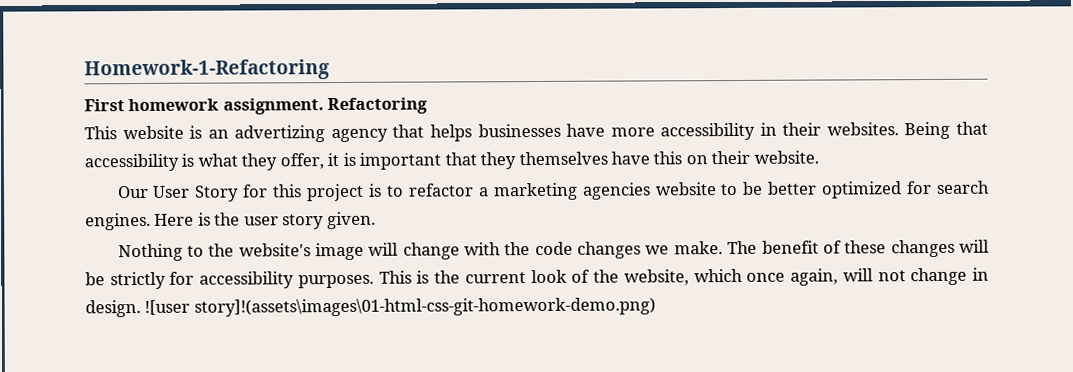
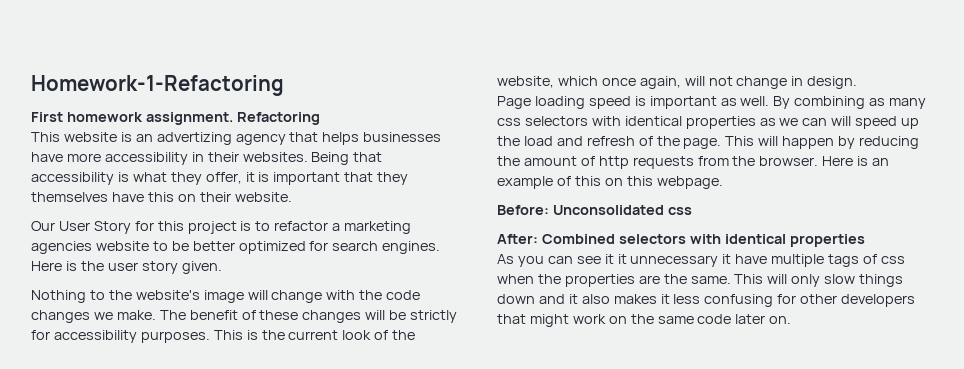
[144,297,656,317] ![user story]!(assets\images\01-html-css-git-homework-demo.png) -> [497,96,927,109] [497,116,920,129] [497,136,920,149] [497,156,890,169] [497,176,723,189] [497,205,692,215] [497,234,865,247] [497,254,905,267] [497,274,904,287] [497,294,916,307] [497,314,792,327] // Page loading speed is important as well. By combining as many css selectors with identical properties as we can will speed up the load and refresh of the page. This will happen by reducing the amount of http requests from the browser. Here is an example of this on this webpage. // Before: Unconsolidated css // After: Combined selectors with identical properties // As you can see it it unnecessary it have multiple tags of css when the properties are the same. This will only slow things down and it also makes it less confusing for other developers that might work on the same code later on.

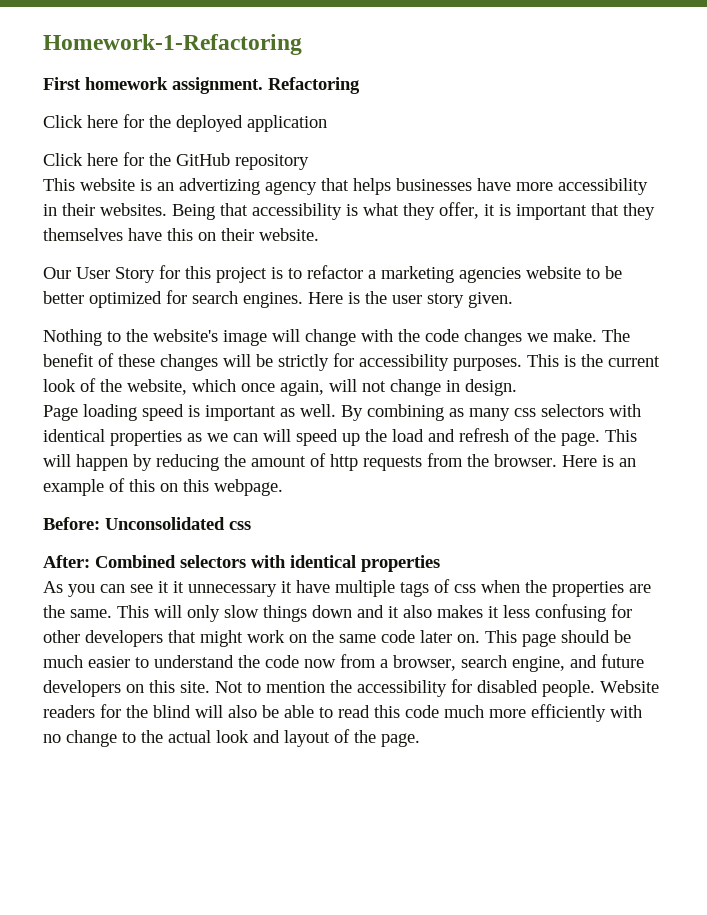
(320, 118) none -> [43,114,327,132] [43,152,309,170] // Click here for the deployed application // Click here for the GitHub repository
(792, 320) none -> [485,630,631,647] [43,654,644,672] [43,679,659,697] [43,704,642,722] [43,729,420,747] This page should be much easier to understand the code now from a browser, search engine, and future developers on this site. Not to mention the accessibility for disabled people. Website readers for the blind will also be able to read this code much more efficiently with no change to the actual look and layout of the page.

